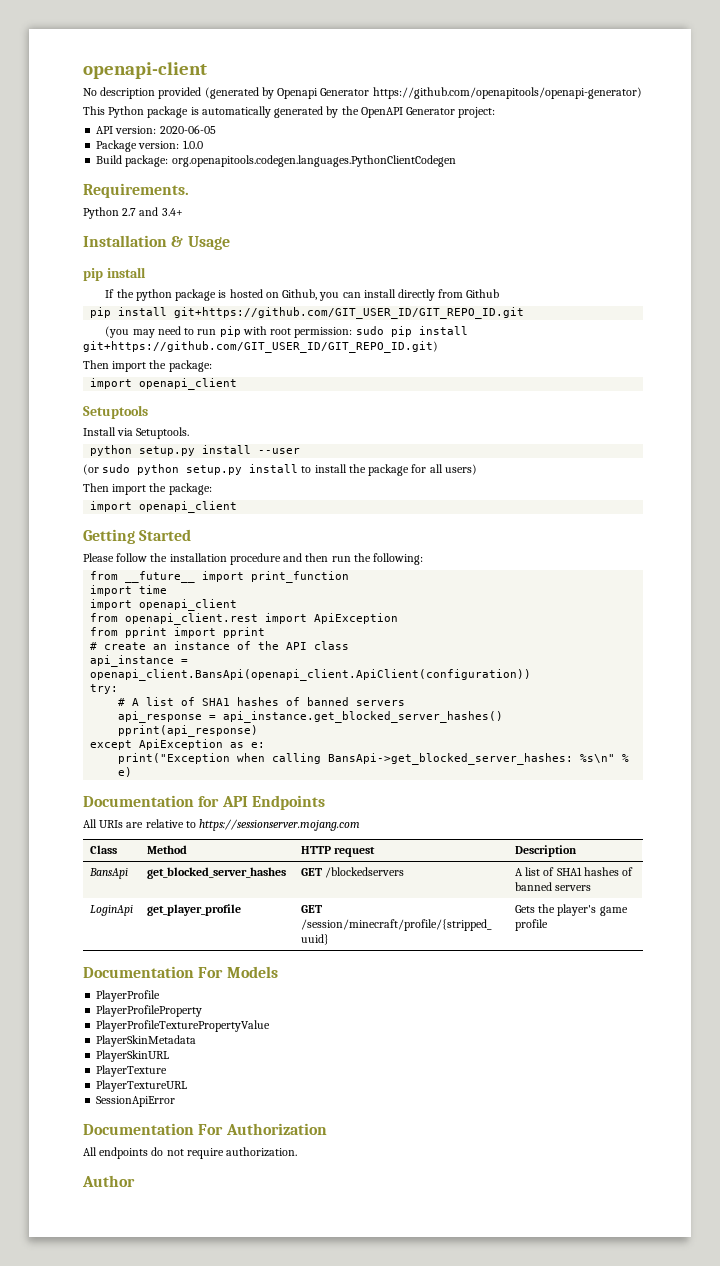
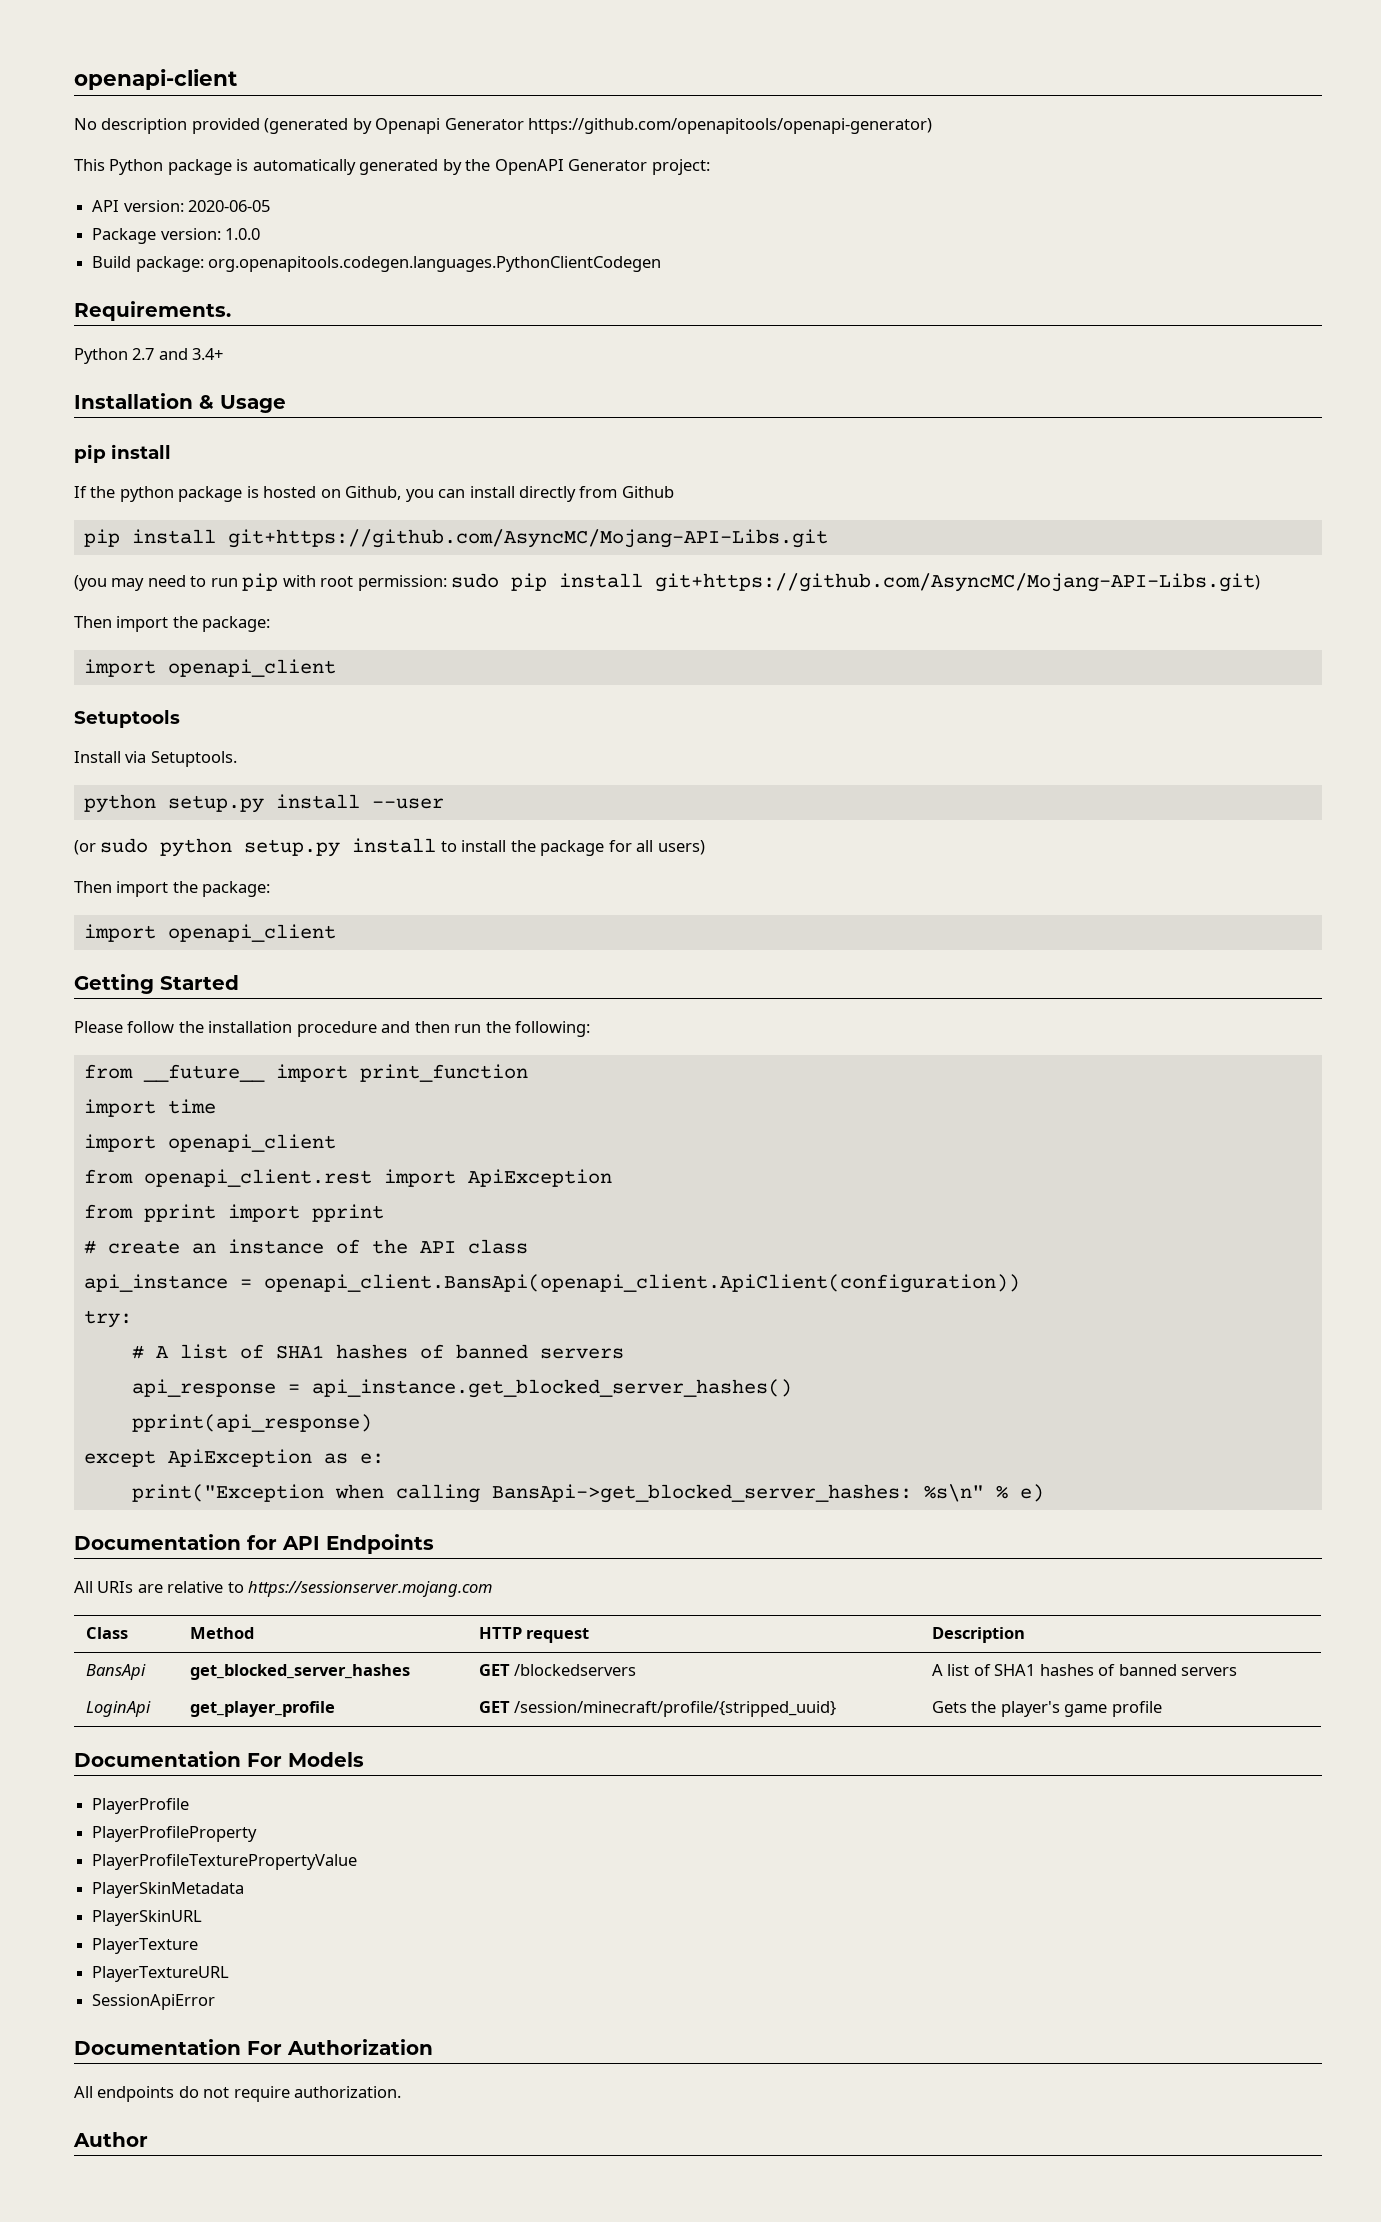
[174,307,525,319] git+https://github.com/GIT_USER_ID/GIT_REPO_ID.git -> [227,529,828,548] git+https://github.com/AsyncMC/Mojang-API-Libs.git
[83,341,438,353] git+https://github.com/GIT_USER_ID/GIT_REPO_ID.git) -> [655,573,1261,592] git+https://github.com/AsyncMC/Mojang-API-Libs.git)

